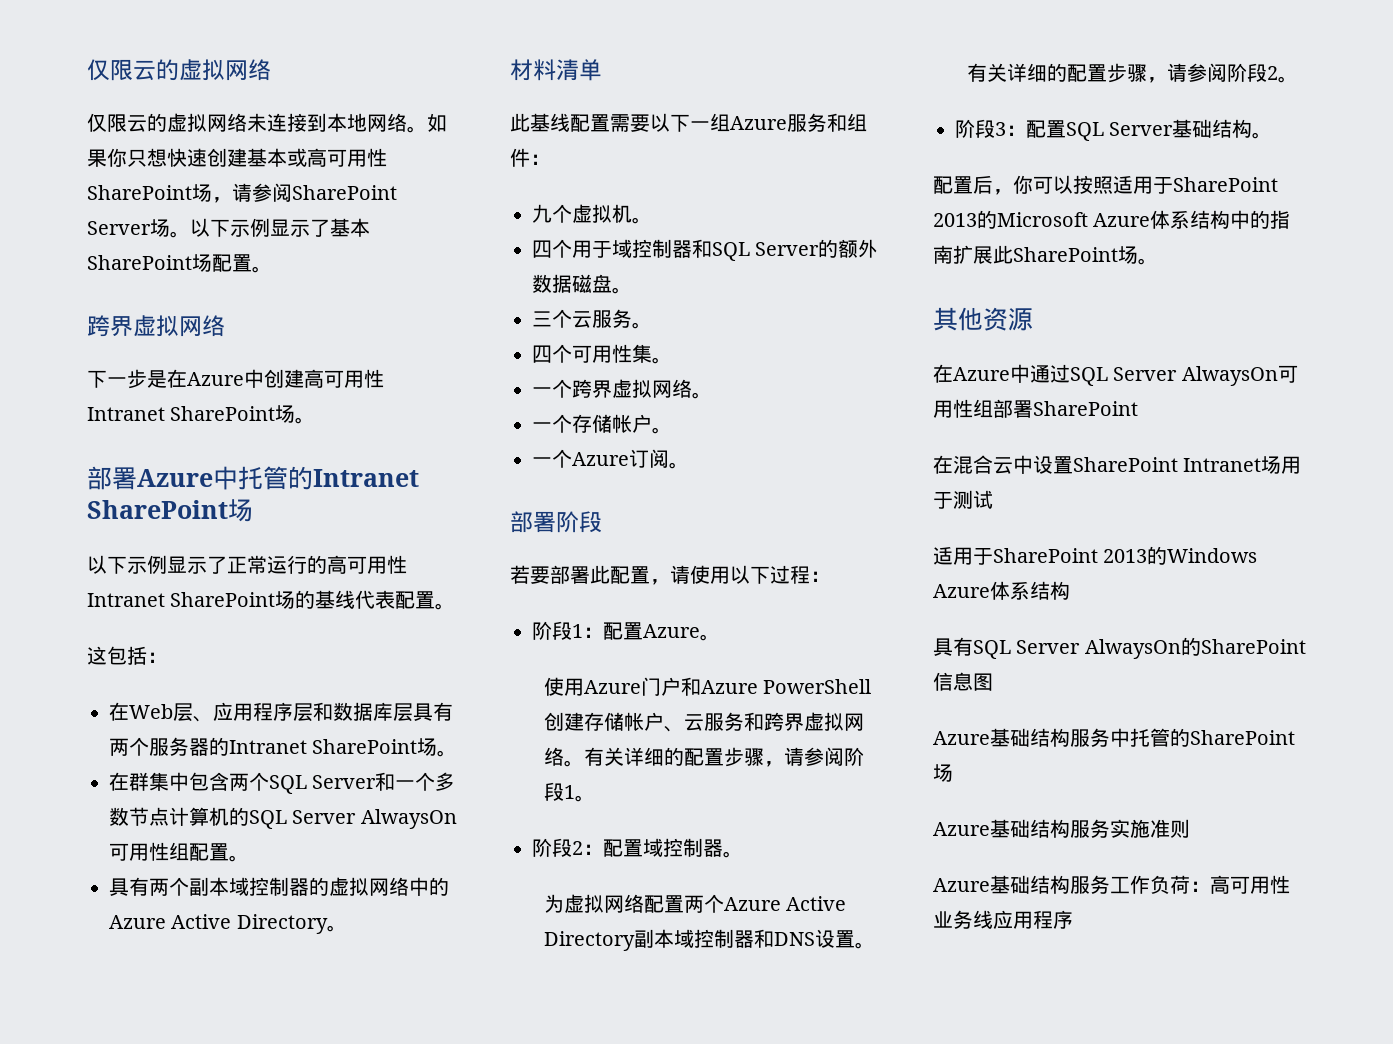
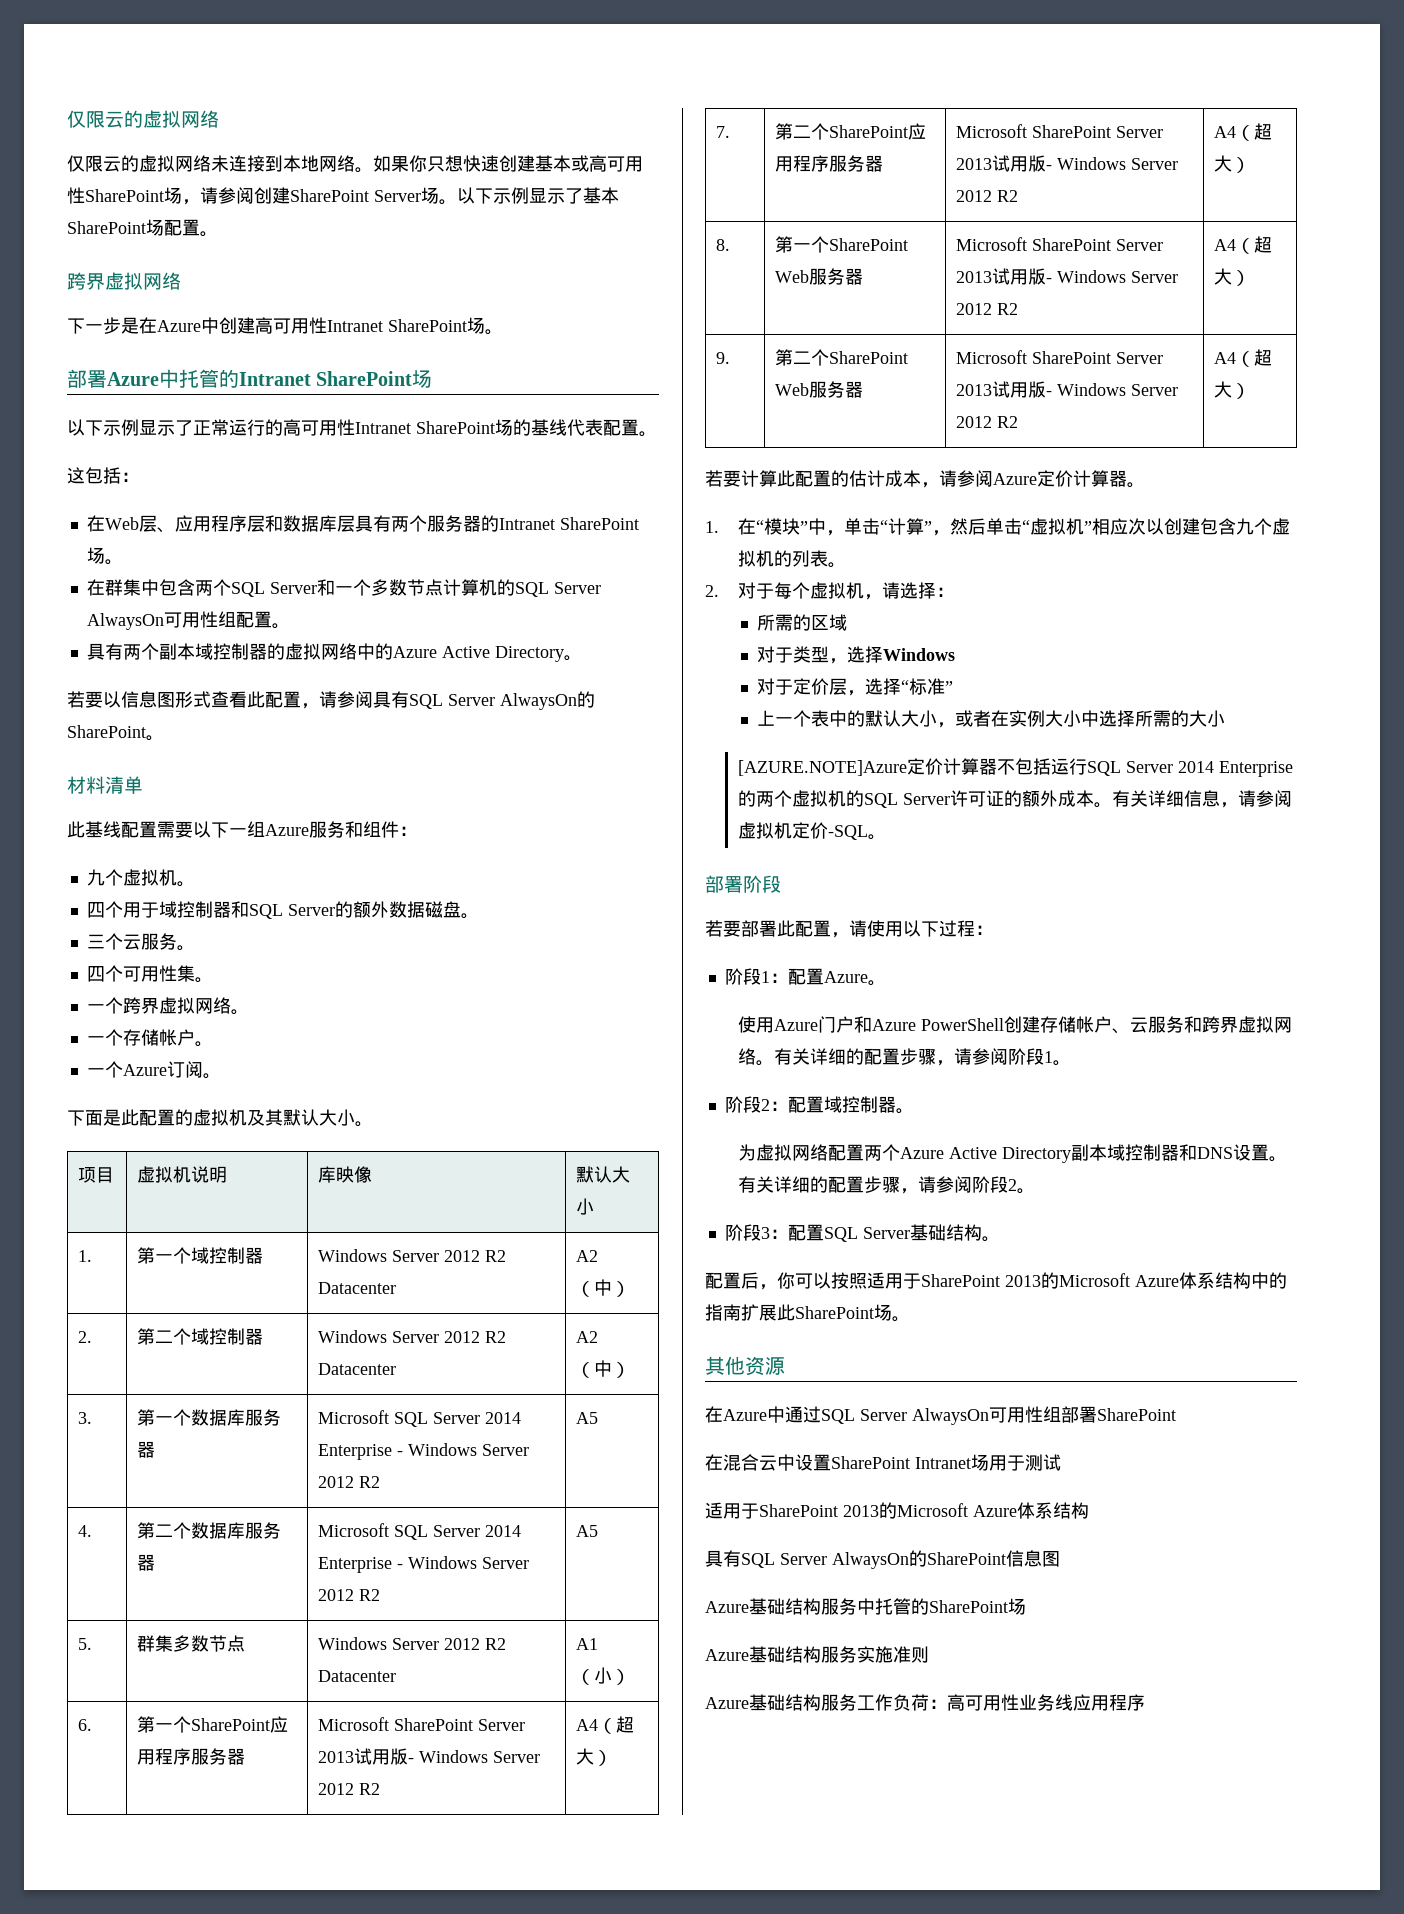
(292, 192) none -> [254,187,290,204] 创建
(347, 928) none -> [67,691,595,710] [67,725,164,741] // 若要以信息图形式查看此配置，请参阅具有SQL Server AlwaysOn的SharePoint。
(689, 465) none -> [67,1109,373,1127] [78,1167,115,1183] [137,1166,228,1183] [318,1166,373,1183] [576,1166,631,1183] [576,1198,595,1215] [78,1250,93,1262] [137,1247,264,1264] [318,1249,507,1262] [318,1282,397,1294] [576,1250,599,1262] [576,1279,631,1297] [78,1331,93,1343] [137,1328,264,1345] [318,1330,507,1343] [318,1363,397,1375] [576,1331,599,1343] [576,1360,631,1378] [78,1412,93,1424] [137,1409,282,1426] [137,1441,156,1458] [318,1410,522,1427] [318,1443,530,1460] [318,1476,381,1488] [576,1412,599,1424] [78,1525,93,1537] [137,1522,282,1539] [137,1554,156,1571] [318,1523,522,1540] [318,1556,530,1573] [318,1589,381,1601] [576,1525,599,1537] [78,1638,93,1650] [137,1635,246,1652] [318,1637,507,1650] [318,1670,397,1682] [576,1638,599,1650] [576,1667,631,1685] [78,1719,93,1731] [137,1716,289,1733] [137,1748,246,1765] [318,1717,526,1731] [318,1748,541,1765] [318,1783,381,1795] [576,1716,635,1734] [576,1748,613,1766] [716,126,731,138] [775,123,927,140] [775,155,884,172] [956,124,1164,138] [956,155,1179,172] [956,190,1019,202] [1214,123,1273,141] [1214,155,1251,173] [716,239,731,251] [775,236,909,253] [775,268,864,285] [956,237,1164,251] [956,268,1179,285] [956,303,1019,315] [1214,236,1273,254] [1214,268,1251,286] [716,352,731,364] [775,349,909,366] [775,381,864,398] [956,350,1164,364] [956,381,1179,398] [956,416,1019,428] [1214,349,1273,367] [1214,381,1251,399] [705,470,1145,488] [705,518,1290,536] [737,550,846,568] [705,582,954,600] [757,614,848,631] [757,646,956,664] [757,678,954,696] [757,710,1226,728] [737,758,1293,777] [737,790,1292,808] [737,822,886,840] // 下面是此配置的虚拟机及其默认大小。 // 项目 | 虚拟机说明 | 库映像 | 默认大小 // 1. | 第一个域控制器 | Windows Server 2012 R2 Datacenter | A2（中） // 2. | 第二个域控制器 | Windows Server 2012 R2 Datacenter | A2（中） // 3. | 第一个数据库服务器 | Microsoft SQL Server 2014 Enterprise - Windows Server 2012 R2 | A5 // 4. | 第二个数据库服务器 | Microsoft SQL Server 2014 Enterprise - Windows Server 2012 R2 | A5 // 5. | 群集多数节点 | Windows Server 2012 R2 Datacenter | A1（小） // 6. | 第一个SharePoint应用程序服务器 | Microsoft SharePoint Server 2013试用版- Windows Server 2012 R2 | A4（超大） // 7. | 第二个SharePoint应用程序服务器 | Microsoft SharePoint Server 2013试用版- Windows Server 2012 R2 | A4（超大） // 8. | 第一个SharePoint Web服务器 | Microsoft SharePoint Server 2013试用版- Windows Server 2012 R2 | A4（超大） // 9. | 第二个SharePoint Web服务器 | Microsoft SharePoint Server 2013试用版- Windows Server 2012 R2 | A4（超大） // 若要计算此配置的估计成本，请参阅Azure定价计算器。 // 1.在“模块”中，单击“计算”，然后单击“虚拟机”相应次以创建包含九个虚拟机的列表。 // 2.对于每个虚拟机，请选择： // 所需的区域 // 对于类型，选择Windows // 对于定价层，选择“标准” // 上一个表中的默认大小，或者在实例大小中选择所需的大小 // [AZURE.NOTE]Azure定价计算器不包括运行SQL Server 2014 Enterprise的两个虚拟机的SQL Server许可证的额外成本。有关详细信息，请参阅虚拟机定价-SQL。
[1167,548,1258,563] Windows -> [897,1503,968,1517] Microsoft

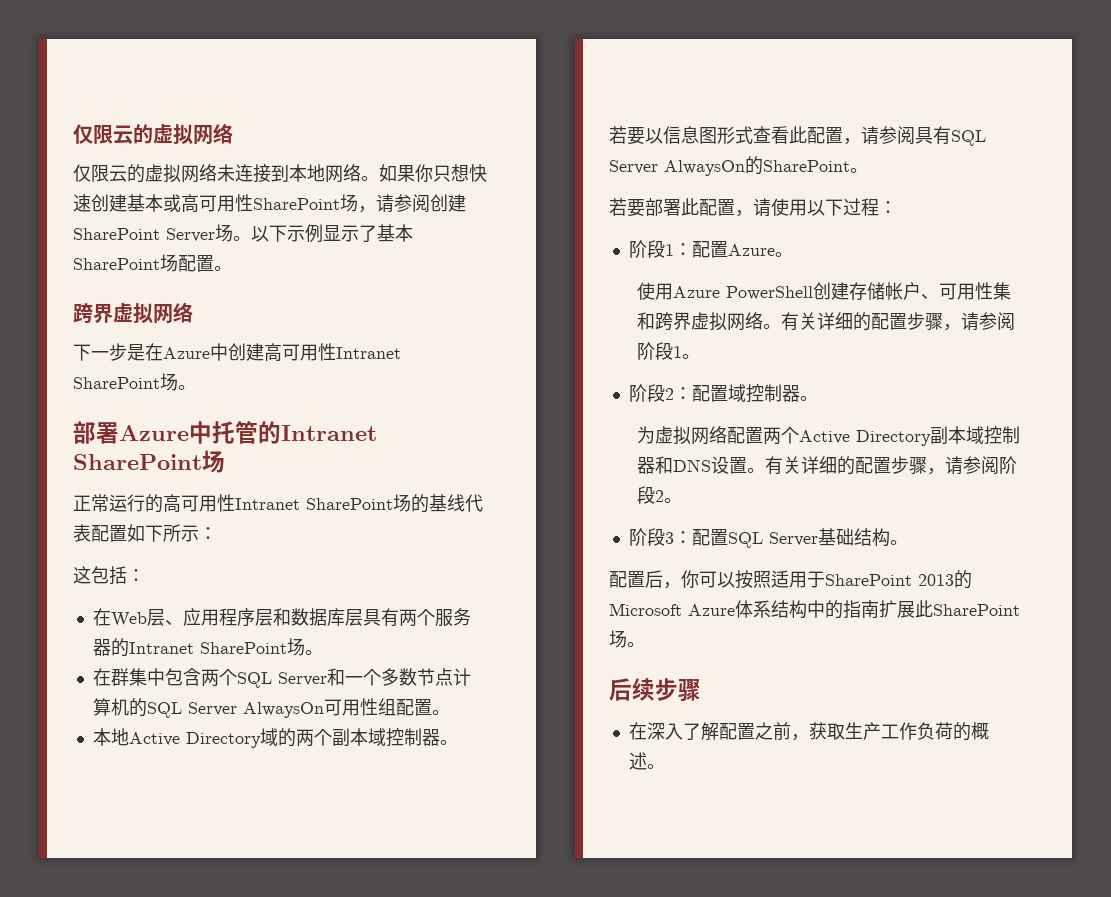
[67,419,193,436] 以下示例显示了 -> (225, 461) none
[639,431,657,437] 。 -> [127,524,217,542] 如下所示：
[86,643,564,662] 具有两个副本域控制器的虚拟网络中的Azure Active Directory -> [92,728,440,748] 本地Active Directory域的两个副本域控制器
[67,776,143,794] [67,821,417,838] [86,869,195,887] [86,901,479,919] [86,933,195,951] [86,965,213,983] [86,997,249,1015] [86,1029,213,1047] [86,1061,221,1079] [67,1109,373,1127] [78,1167,115,1183] [137,1166,228,1183] [318,1166,373,1183] [576,1166,631,1183] [576,1198,595,1215] [78,1250,93,1262] [137,1247,264,1264] [318,1249,507,1262] [318,1282,397,1294] [576,1250,599,1262] [576,1279,631,1297] [78,1331,93,1343] [137,1328,264,1345] [318,1330,507,1343] [318,1363,397,1375] [576,1331,599,1343] [576,1360,631,1378] [78,1412,93,1424] [137,1409,282,1426] [137,1441,156,1458] [318,1410,522,1427] [318,1443,530,1460] [318,1476,381,1488] [576,1412,599,1424] [78,1525,93,1537] [137,1522,282,1539] [137,1554,156,1571] [318,1523,522,1540] [318,1556,530,1573] [318,1589,381,1601] [576,1525,599,1537] [78,1638,93,1650] [137,1635,246,1652] [318,1637,507,1650] [318,1670,397,1682] [576,1638,599,1650] [576,1667,631,1685] [78,1719,93,1731] [137,1716,289,1733] [137,1748,246,1765] [318,1717,526,1731] [318,1748,541,1765] [318,1783,381,1795] [576,1716,635,1734] [576,1748,613,1766] [716,126,731,138] [775,123,927,140] [775,155,884,172] [956,124,1164,138] [956,155,1179,172] [956,190,1019,202] [1214,123,1273,141] [1214,155,1251,173] [716,239,731,251] [775,236,909,253] [775,268,864,285] [956,237,1164,251] [956,268,1179,285] [956,303,1019,315] [1214,236,1273,254] [1214,268,1251,286] [716,352,731,364] [775,349,909,366] [775,381,864,398] [956,350,1164,364] [956,381,1179,398] [956,416,1019,428] [1214,349,1273,367] [1214,381,1251,399] [705,470,1145,488] [705,518,1290,536] [737,550,846,568] [705,582,954,600] [757,614,848,631] [757,646,956,664] [757,678,954,696] [757,710,1226,728] [737,758,1293,777] [737,790,1292,808] [737,822,886,840] [705,875,781,893] // 材料清单 // 此基线配置需要以下一组Azure服务和组件： // 九个虚拟机。 // 四个用于域控制器和SQL Server的额外数据磁盘。 // 三个云服务。 // 四个可用性集。 // 一个跨界虚拟网络。 // 一个存储帐户。 // 一个Azure订阅。 // 下面是此配置的虚拟机及其默认大小。 // 项目 | 虚拟机说明 | 库映像 | 默认大小 // 1. | 第一个域控制器 | Windows Server 2012 R2 Datacenter | A2（中） // 2. | 第二个域控制器 | Windows Server 2012 R2 Datacenter | A2（中） // 3. | 第一个数据库服务器 | Microsoft SQL Server 2014 Enterprise - Windows Server 2012 R2 | A5 // 4. | 第二个数据库服务器 | Microsoft SQL Server 2014 Enterprise - Windows Server 2012 R2 | A5 // 5. | 群集多数节点 | Windows Server 2012 R2 Datacenter | A1（小） // 6. | 第一个SharePoint应用程序服务器 | Microsoft SharePoint Server 2013试用版- Windows Server 2012 R2 | A4（超大） // 7. | 第二个SharePoint应用程序服务器 | Microsoft SharePoint Server 2013试用版- Windows Server 2012 R2 | A4（超大） // 8. | 第一个SharePoint Web服务器 | Microsoft SharePoint Server 2013试用版- Windows Server 2012 R2 | A4（超大） // 9. | 第二个SharePoint Web服务器 | Microsoft SharePoint Server 2013试用版- Windows Server 2012 R2 | A4（超大） // 若要计算此配置的估计成本，请参阅Azure定价计算器。 // 1.在“模块”中，单击“计算”，然后单击“虚拟机”相应次以创建包含九个虚拟机的列表。 // 2.对于每个虚拟机，请选择： // 所需的区域 // 对于类型，选择Windows // 对于定价层，选择“标准” // 上一个表中的默认大小，或者在实例大小中选择所需的大小 // [AZURE.NOTE]Azure定价计算器不包括运行SQL Server 2014 Enterprise的两个虚拟机的SQL Server许可证的额外成本。有关详细信息，请参阅虚拟机定价-SQL。 // 部署阶段 -> (868, 170) none
[817,1016,916,1033] 门户和Azure -> (721, 292) none
[1129,1016,1184,1033] 云服务 -> [939,282,1012,300] 可用性集
[899,1147,944,1159] Azure -> (800, 435) none
[705,1356,785,1376] [705,1406,1176,1425] [705,1454,1061,1471] [705,1502,1089,1519] [705,1550,1060,1569] [705,1598,1026,1615] [705,1646,929,1663] [705,1694,1145,1711] 其他资源 // 在Azure中通过SQL Server AlwaysOn可用性组部署SharePoint // 在混合云中设置SharePoint Intranet场用于测试 // 适用于SharePoint 2013的Microsoft Azure体系结构 // 具有SQL Server AlwaysOn的SharePoint信息图 // Azure基础结构服务中托管的SharePoint场 // Azure基础结构服务实施准则 // Azure基础结构服务工作负荷：高可用性业务线应用程序 -> [609,678,701,702] [628,722,989,741] [628,752,665,770] 后续步骤 // 在深入了解配置之前，获取生产工作负荷的概述。

